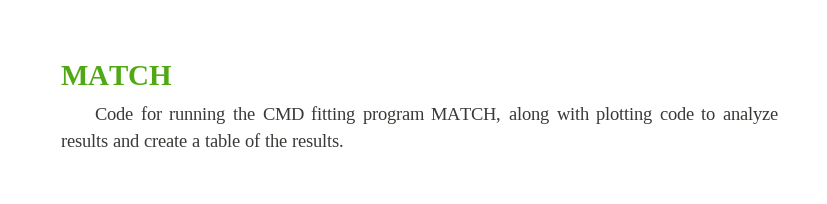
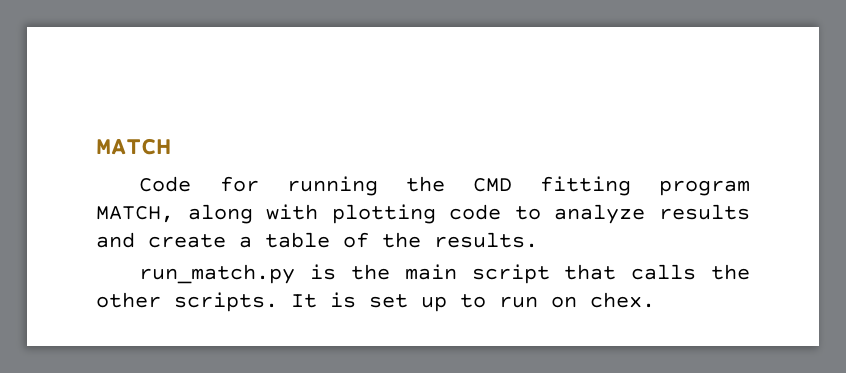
(344, 140) none -> [139,264,750,284] [96,292,655,312] // run_match.py is the main script that calls the other scripts. It is set up to run on chex.

